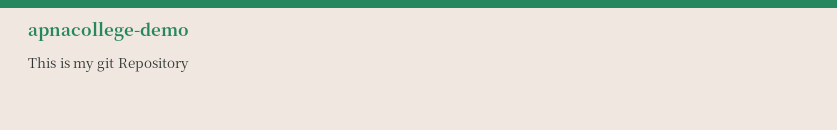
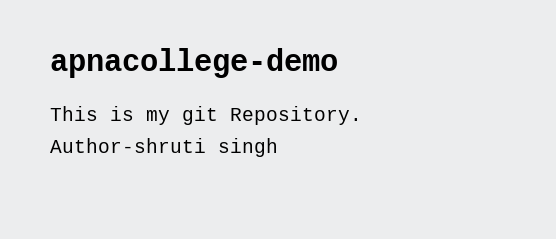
[117,58,189,72] Repository -> [230,106,362,125] [50,138,278,157] Repository. // Author-shruti singh

